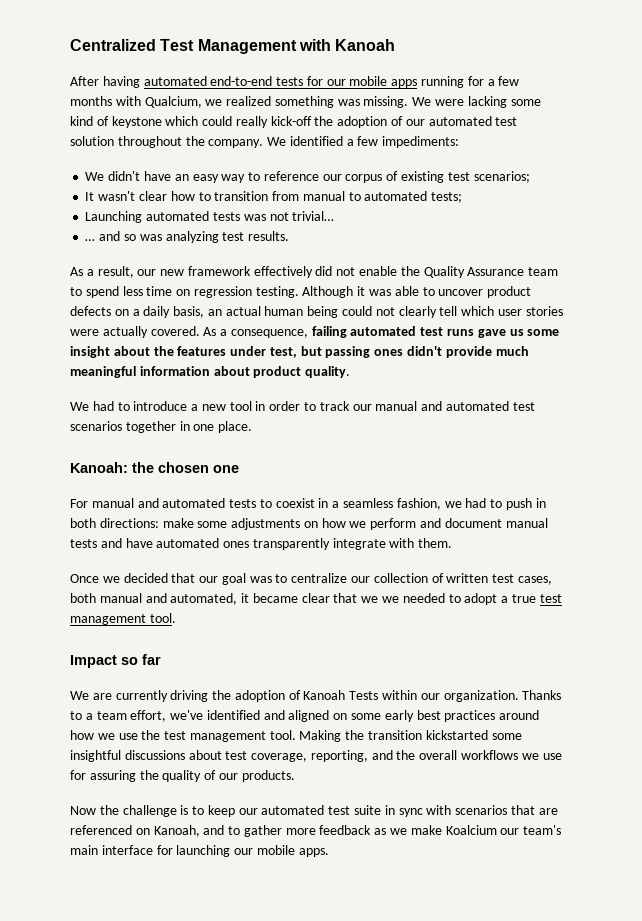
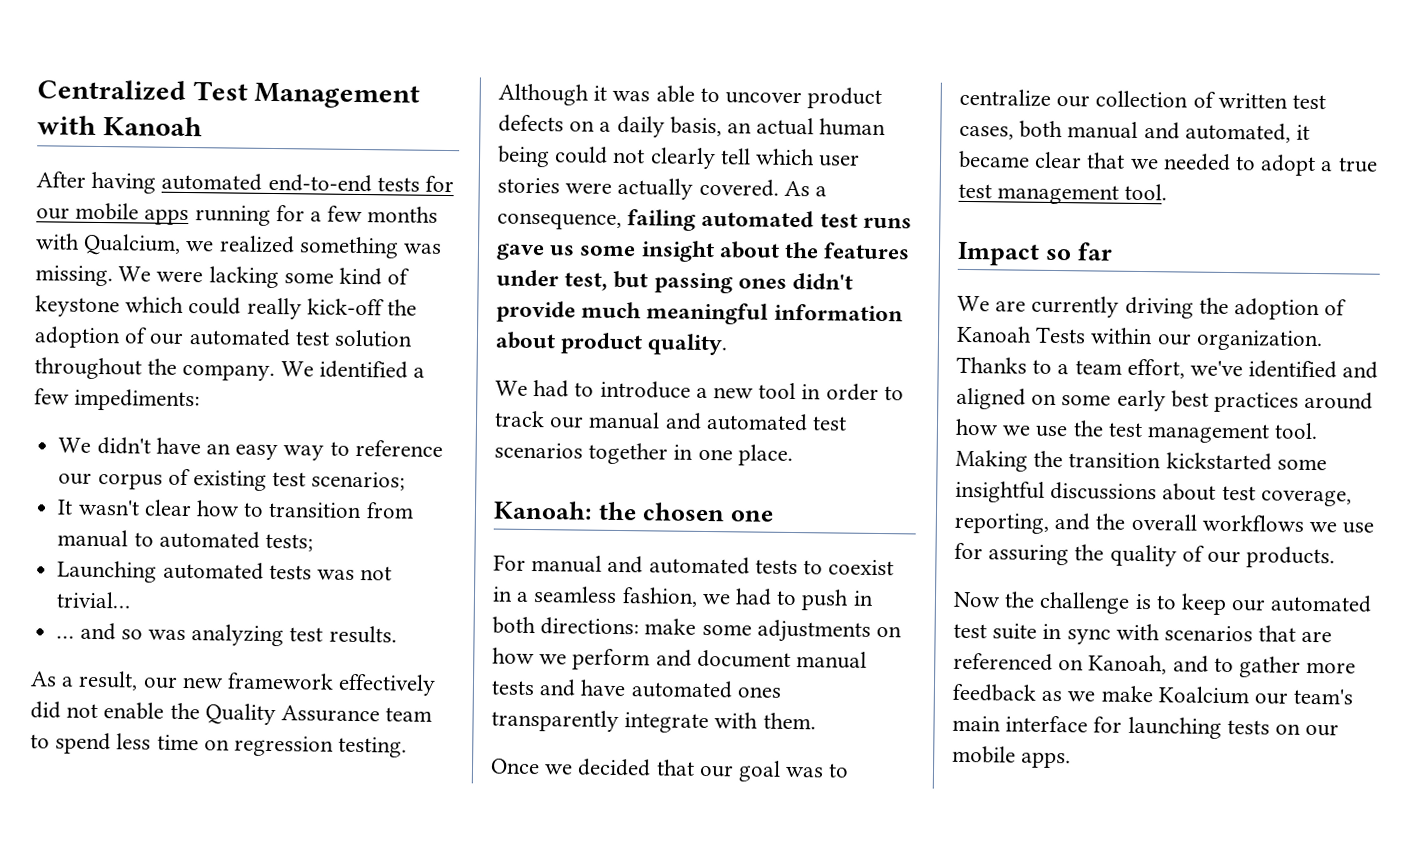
[382,596,400,603] we -> (1159, 164) none
(231, 851) none -> [1226,720,1302,735] tests on

